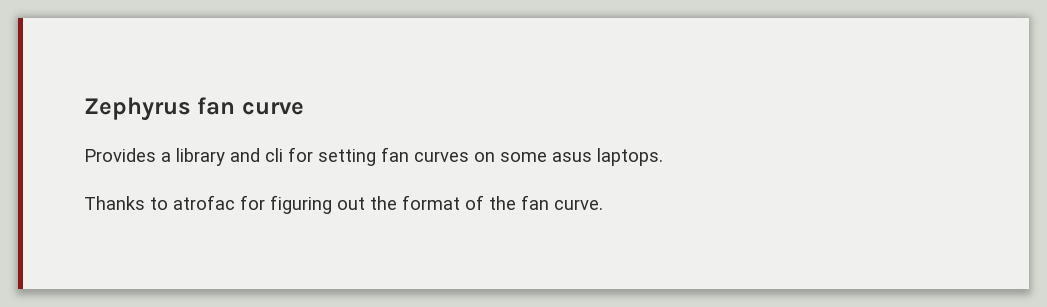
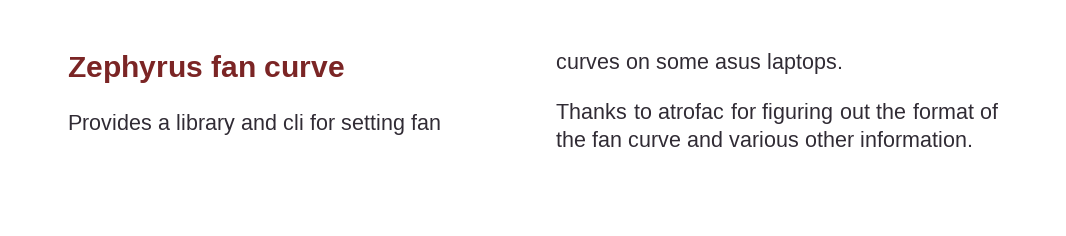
[554,199,603,210] curve. -> [628,131,973,147] curve and various other information.

